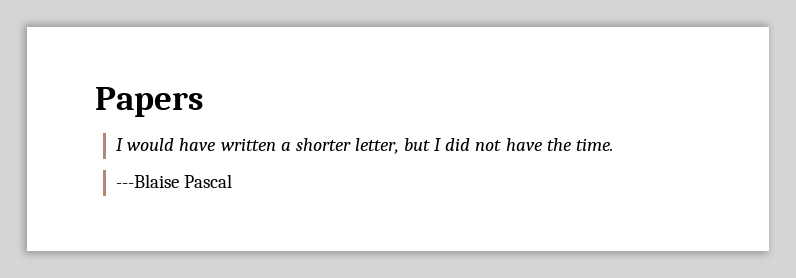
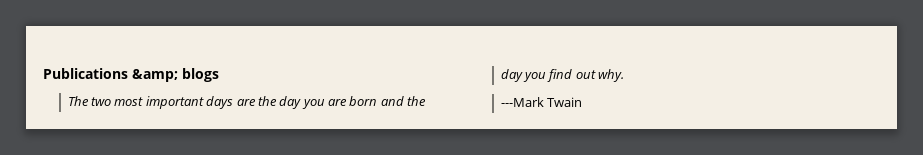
[95,87,204,117] [116,138,613,154] [116,174,233,188] Papers // I would have written a shorter letter, but I did not have the time. // ---Blaise Pascal -> [43,68,219,82] [67,96,427,109] [500,69,625,82] [500,97,583,107] Publications &amp; blogs // The two most important days are the day you are born and the day you find out why. // ---Mark Twain

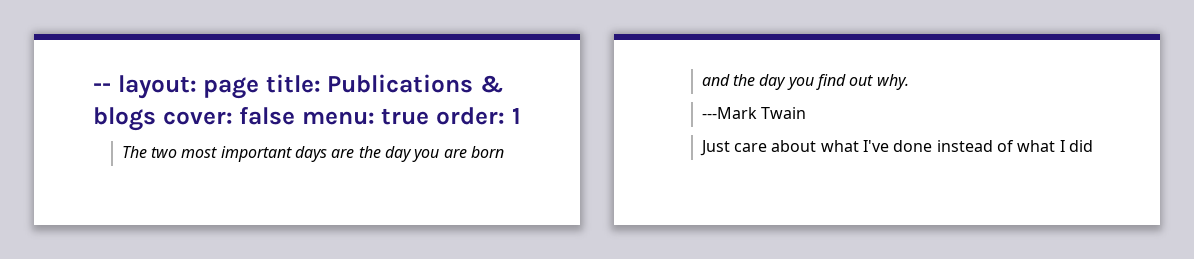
[43,68,219,82] Publications &amp; blogs -> [93,74,505,99] [93,107,521,131] -- layout: page title: Publications & blogs cover: false menu: true order: 1
(583, 102) none -> [699,140,1093,156] // Just care about what I've done instead of what I did

